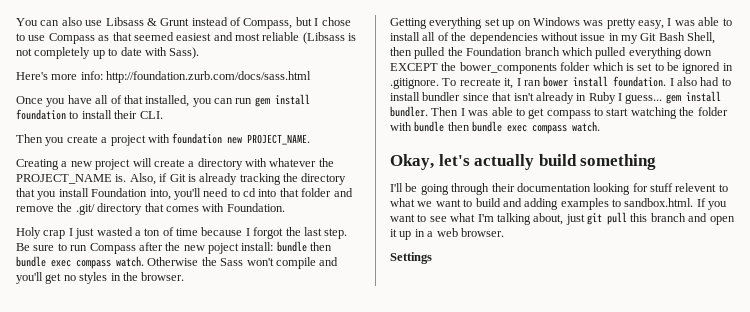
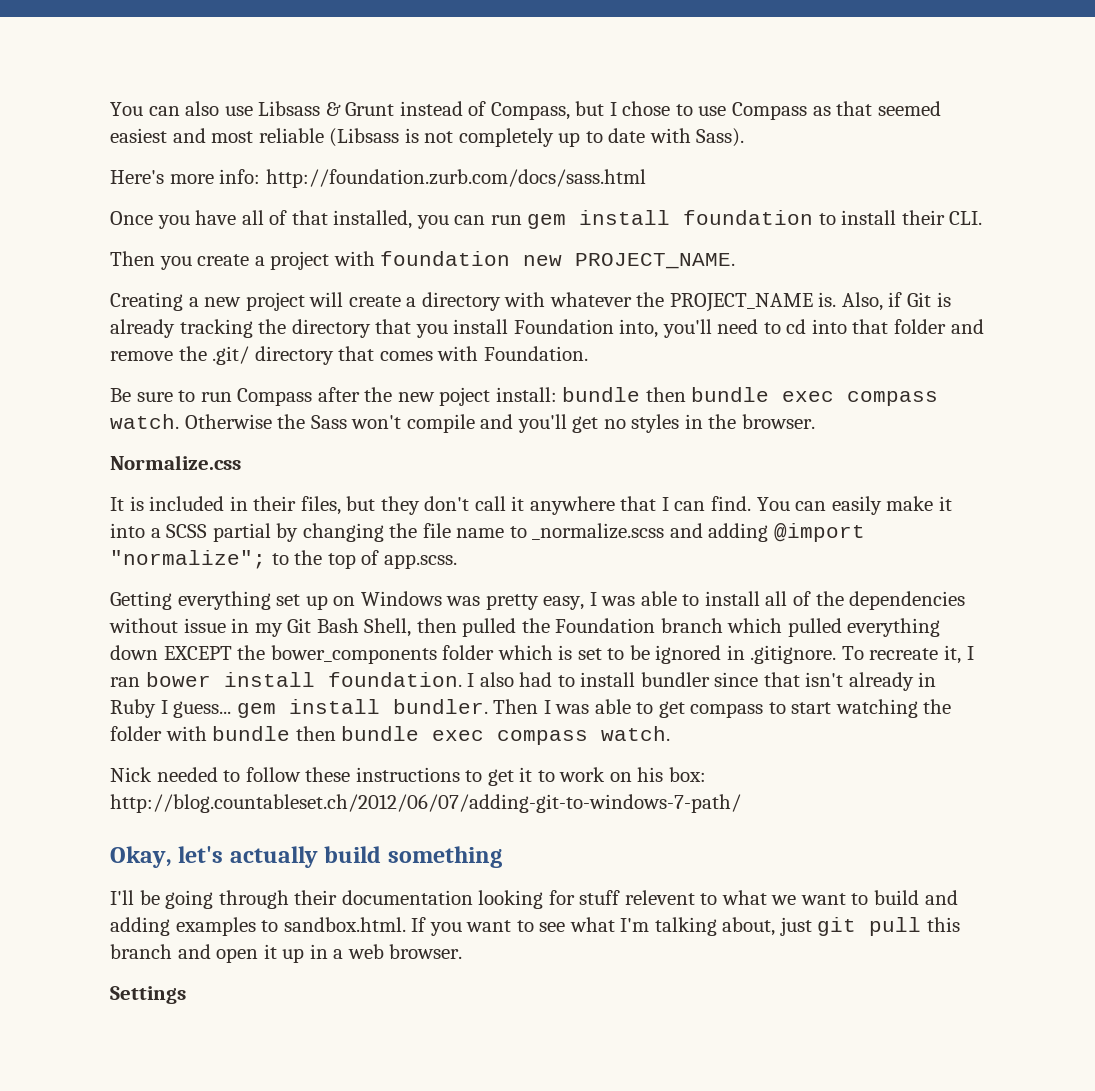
[16,227,348,239] Holy crap I just wasted a ton of time because I forgot the last step. -> (588, 353) none
(185, 276) none -> [110,455,241,470] [110,496,952,515] [110,523,865,542] [110,550,457,569] // Normalize.css // It is included in their files, but they don't call it anywhere that I can find. You can easily make it into a SCSS partial by changing the file name to _normalize.scss and adding @import "normalize"; to the top of app.scss.
(601, 126) none -> [110,767,706,786] [110,794,741,813] // Nick needed to follow these instructions to get it to work on his box: http://blog.countableset.ch/2012/06/07/adding-git-to-windows-7-path/

